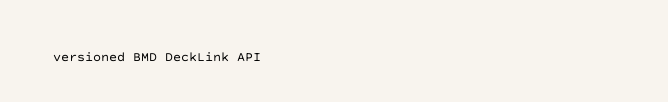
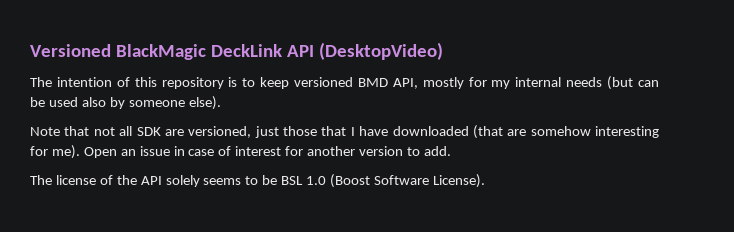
[53,52,261,62] versioned BMD DeckLink API -> [30,42,443,60] [30,76,659,90] [30,96,221,110] [30,125,659,139] [30,145,451,159] [30,174,485,188] Versioned BlackMagic DeckLink API (DesktopVideo) // The intention of this repository is to keep versioned BMD API, mostly for my internal needs (but can be used also by someone else). // Note that not all SDK are versioned, just those that I have downloaded (that are somehow interesting for me). Open an issue in case of interest for another version to add. // The license of the API solely seems to be BSL 1.0 (Boost Software License).

